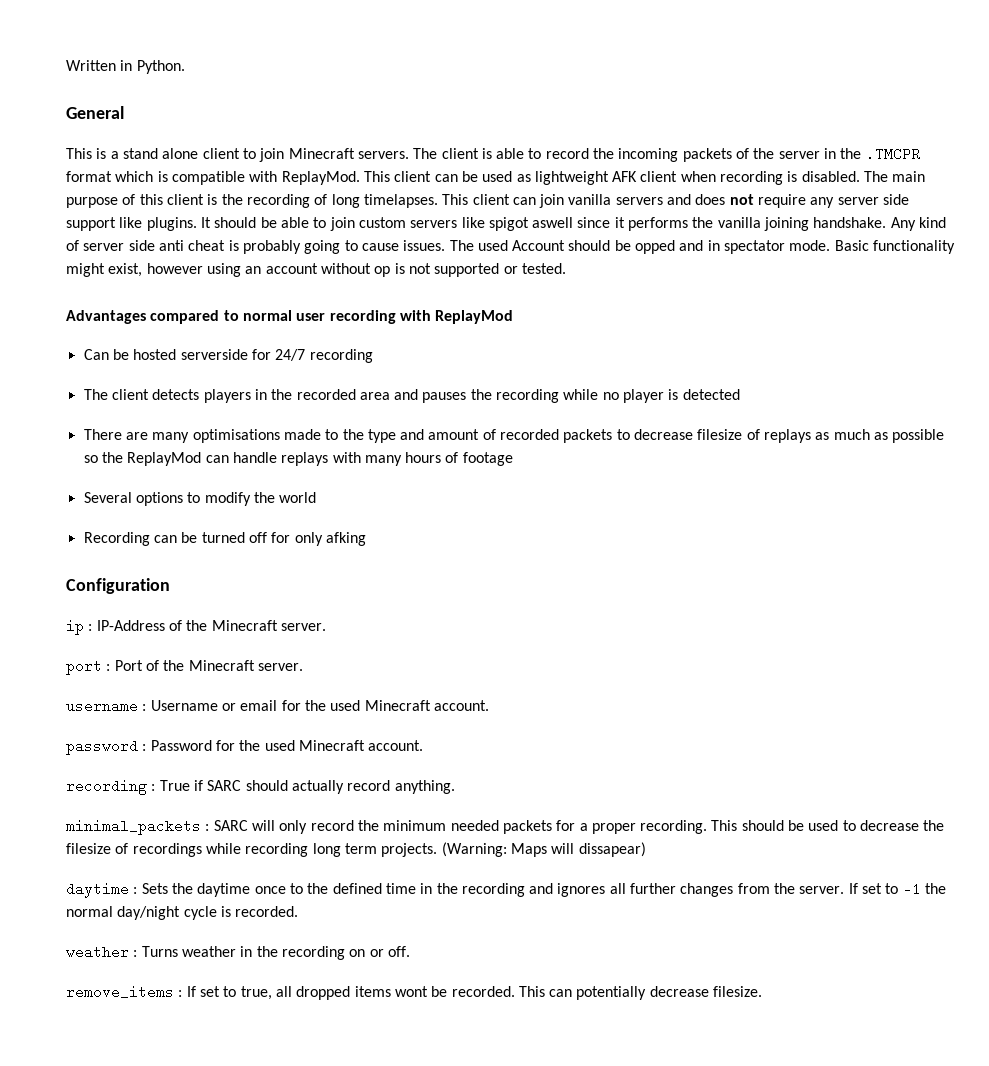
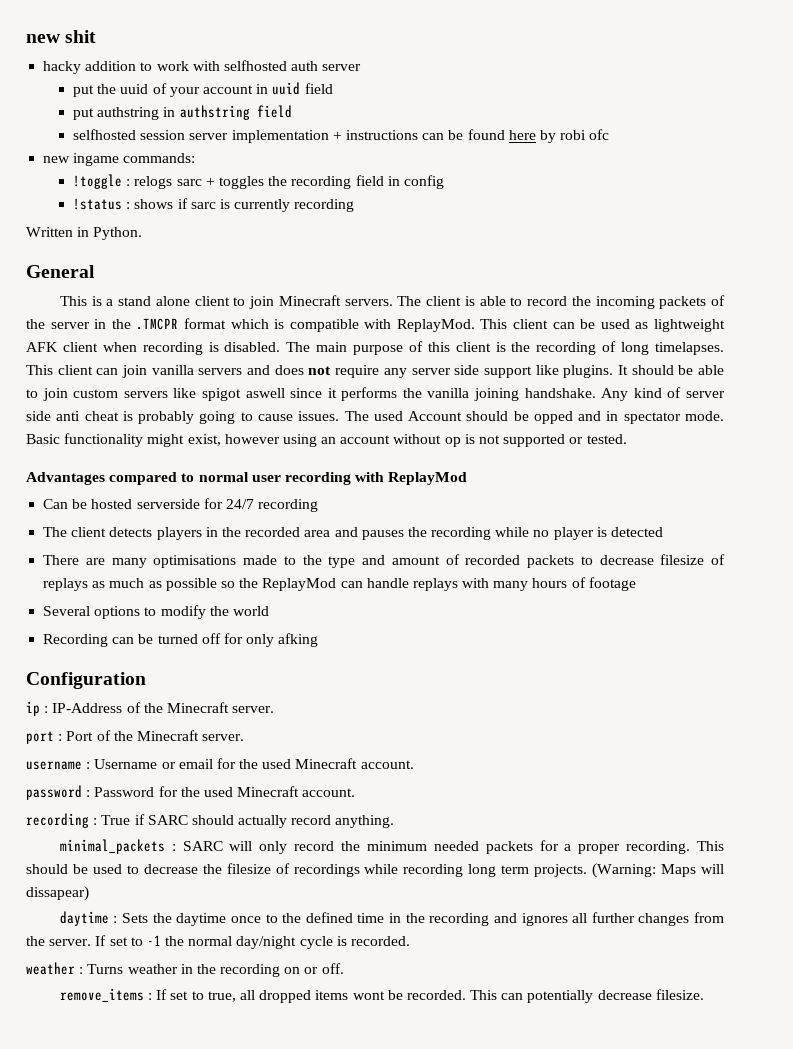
(66, 65) none -> [26,30,97,43] [43,60,362,74] [73,82,333,97] [73,105,292,120] [73,129,610,143] [43,153,196,166] [73,174,444,189] [73,198,355,212] new shit // hacky addition to work with selfhosted auth server // put the uuid of your account in uuid field // put authstring in authstring field // selfhosted session server implementation + instructions can be found here by robi ofc // new ingame commands: // !toggle : relogs sarc + toggles the recording field in config // !status : shows if sarc is currently recording //

